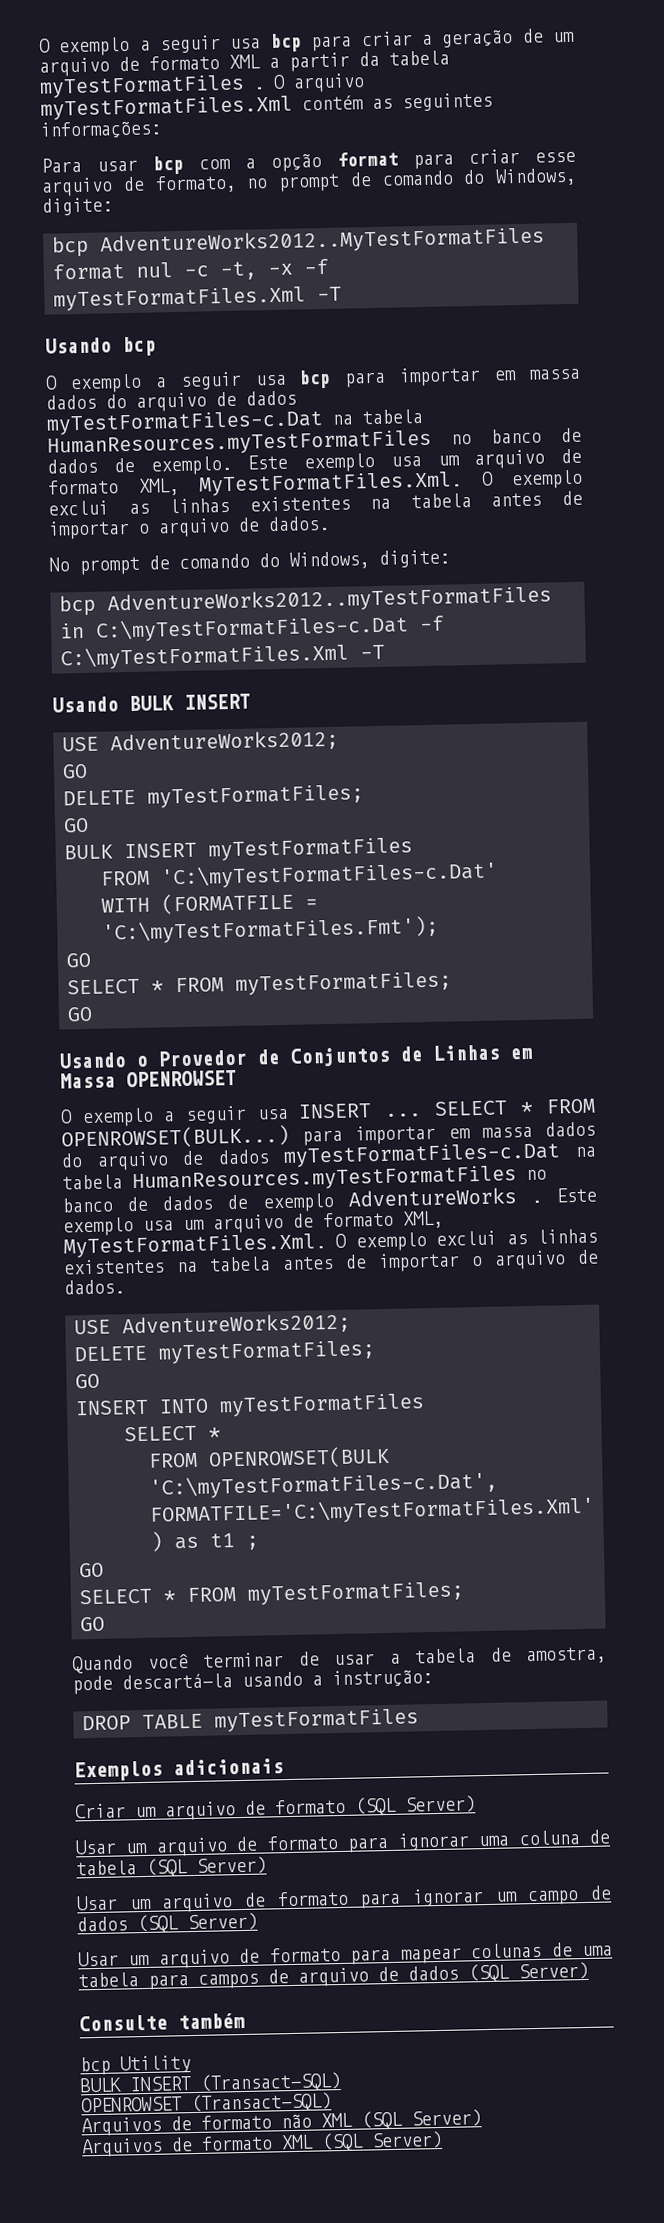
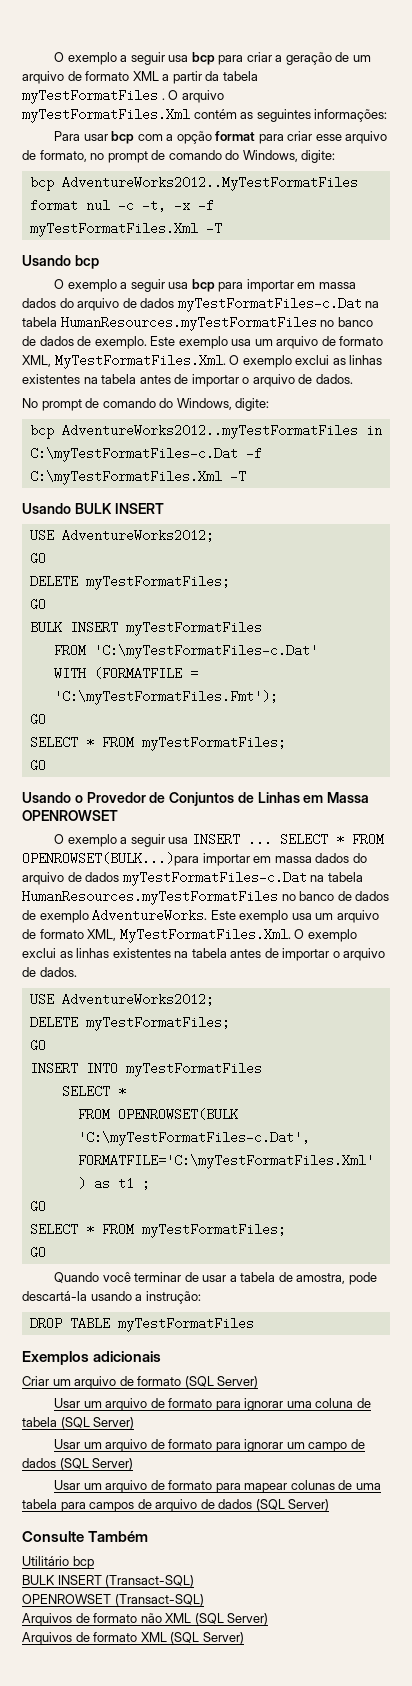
[61,1124,344,1150] OPENROWSET(BULK...) para -> [22,852,199,866] OPENROWSET(BULK...)para
[347,1187,542,1207] AdventureWorks . -> [92,909,208,922] AdventureWorks.
[178,2012,245,2030] [80,2055,191,2076] também // bcp Utility -> [88,1531,149,1542] [22,1556,94,1569] Também // Utilitário bcp

